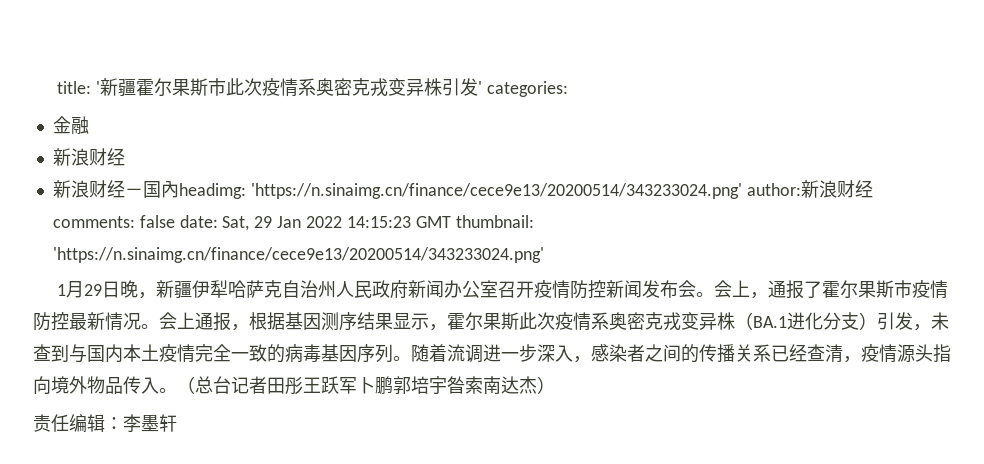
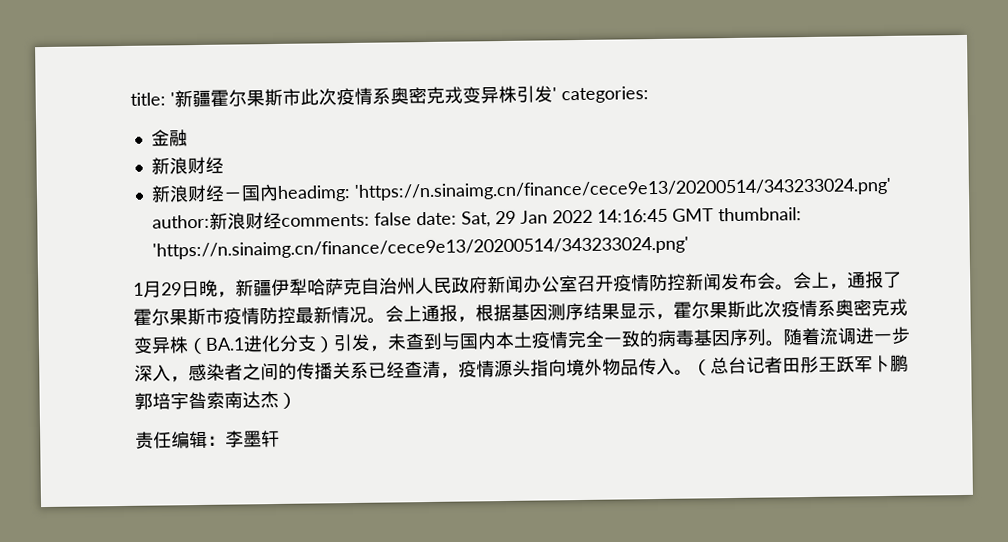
[346,216,411,228] 14:15:23 -> [596,208,668,223] 14:16:45

